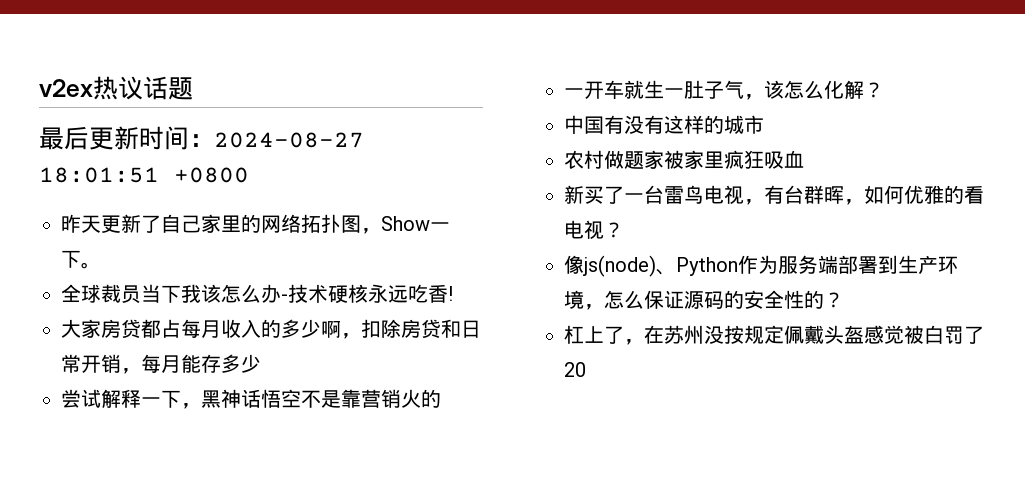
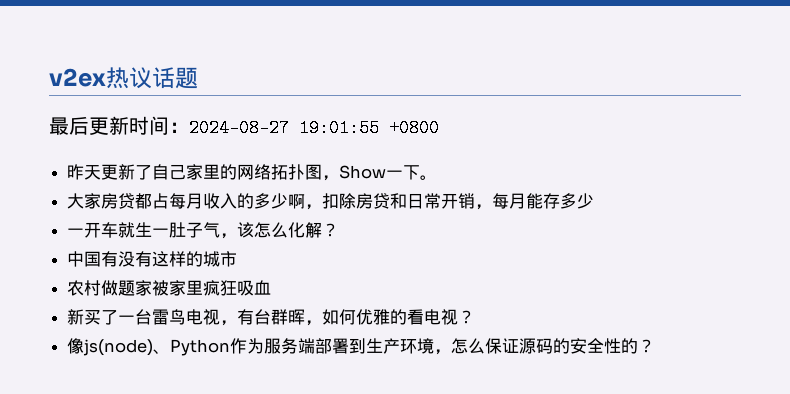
[39,167,159,183] 18:01:51 -> [299,119,379,137] 19:01:55
[61,284,453,304] // 全球裁员当下我该怎么办-技术硬核永远吃香! -> (438, 177) none
[61,389,441,409] // 尝试解释一下，黑神话悟空不是靠营销火的 -> (595, 201) none
[564,325,984,345] [564,362,586,377] // 杠上了，在苏州没按规定佩戴头盔感觉被白罚了20 -> (656, 346) none

